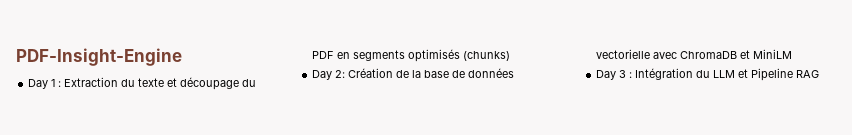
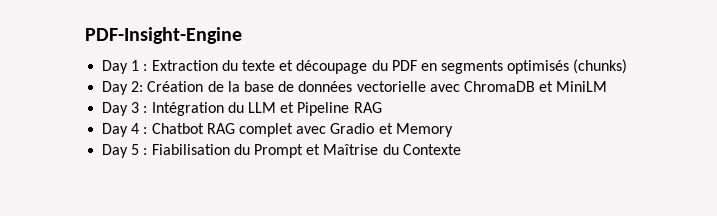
(820, 74) none -> [102,123,453,137] [102,144,461,158] // Day 4 : Chatbot RAG complet avec Gradio et Memory // Day 5 : Fiabilisation du Prompt et Maîtrise du Contexte

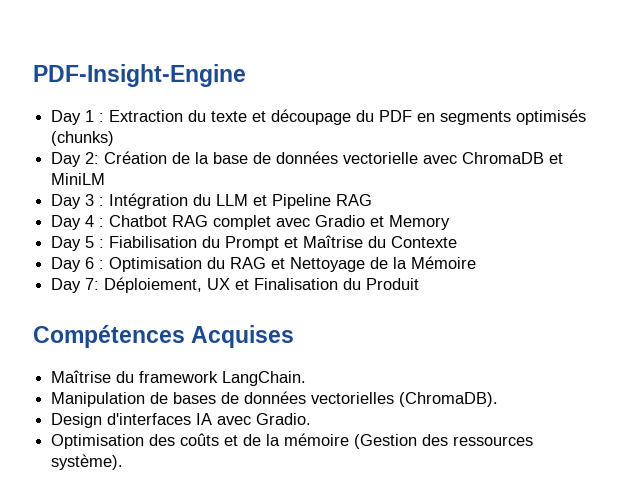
(461, 149) none -> [51,256,477,272] [51,277,420,293] [33,325,295,348] [51,370,307,386] [51,391,499,407] [51,413,312,428] [51,433,534,449] [51,454,124,470] // Day 6 : Optimisation du RAG et Nettoyage de la Mémoire // Day 7: Déploiement, UX et Finalisation du Produit // Compétences Acquises // Maîtrise du framework LangChain. // Manipulation de bases de données vectorielles (ChromaDB). // Design d'interfaces IA avec Gradio. // Optimisation des coûts et de la mémoire (Gestion des ressources système).

